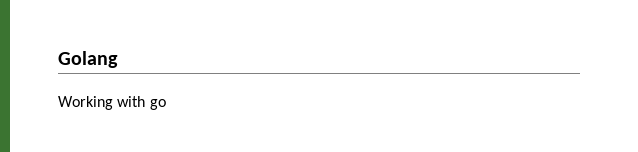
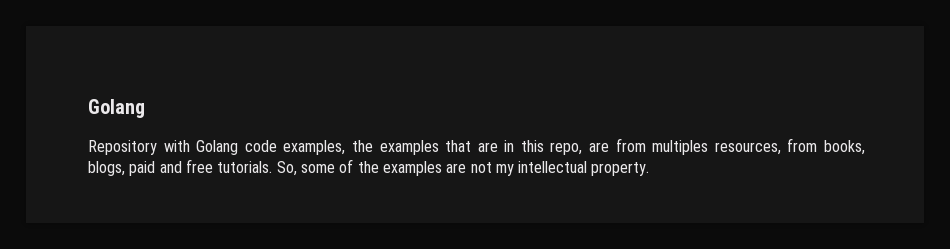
[58,96,166,110] Working with go -> [88,138,865,155] [88,159,650,176] Repository with Golang code examples, the examples that are in this repo, are from multiples resources, from books, blogs, paid and free tutorials. So, some of the examples are not my intellectual property.

